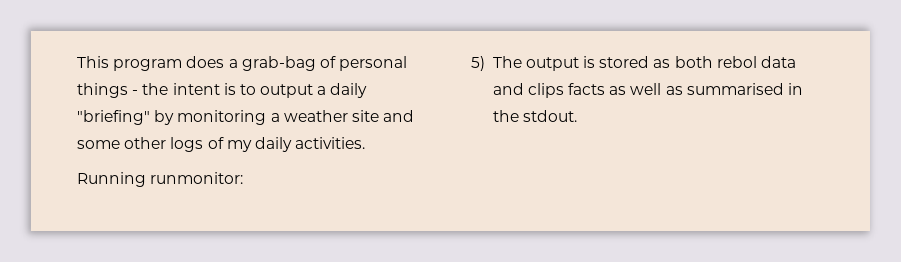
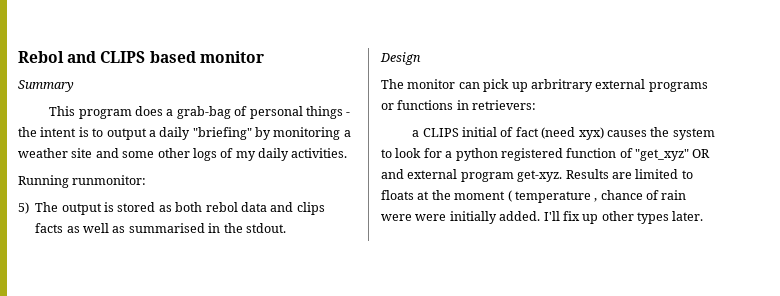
(77, 62) none -> [18,51,264,63] [18,80,74,92] Rebol and CLIPS based monitor // Summary //
(577, 116) none -> [380,52,421,65] [381,79,708,92] [381,100,537,110] [412,127,715,140] [381,148,711,161] [381,169,693,182] [381,190,687,203] [381,211,704,224] // Design // The monitor can pick up arbritrary external programs or functions in retrievers: // a CLIPS initial of fact (need xyx) causes the system to look for a python registered function of "get_xyz" OR and external program get-xyz. Results are limited to floats at the moment ( temperature , chance of rain were were initially added. I'll fix up other types later.

